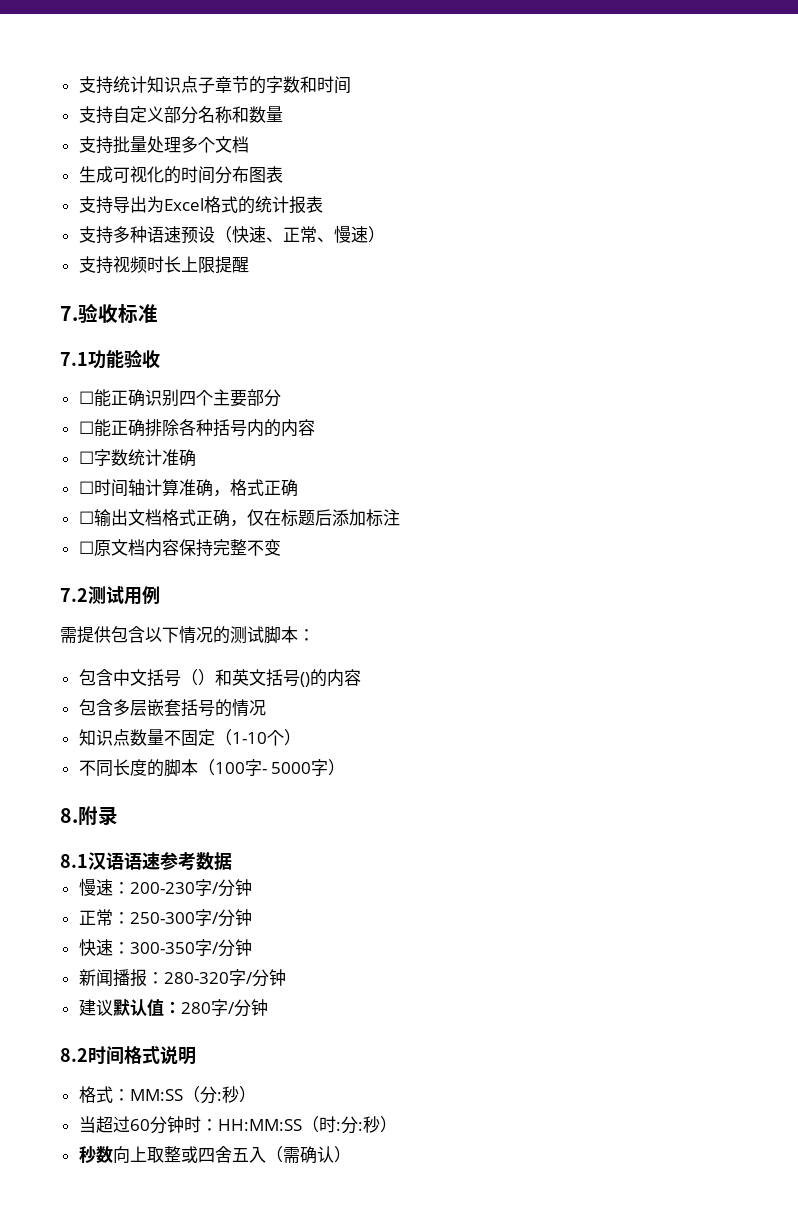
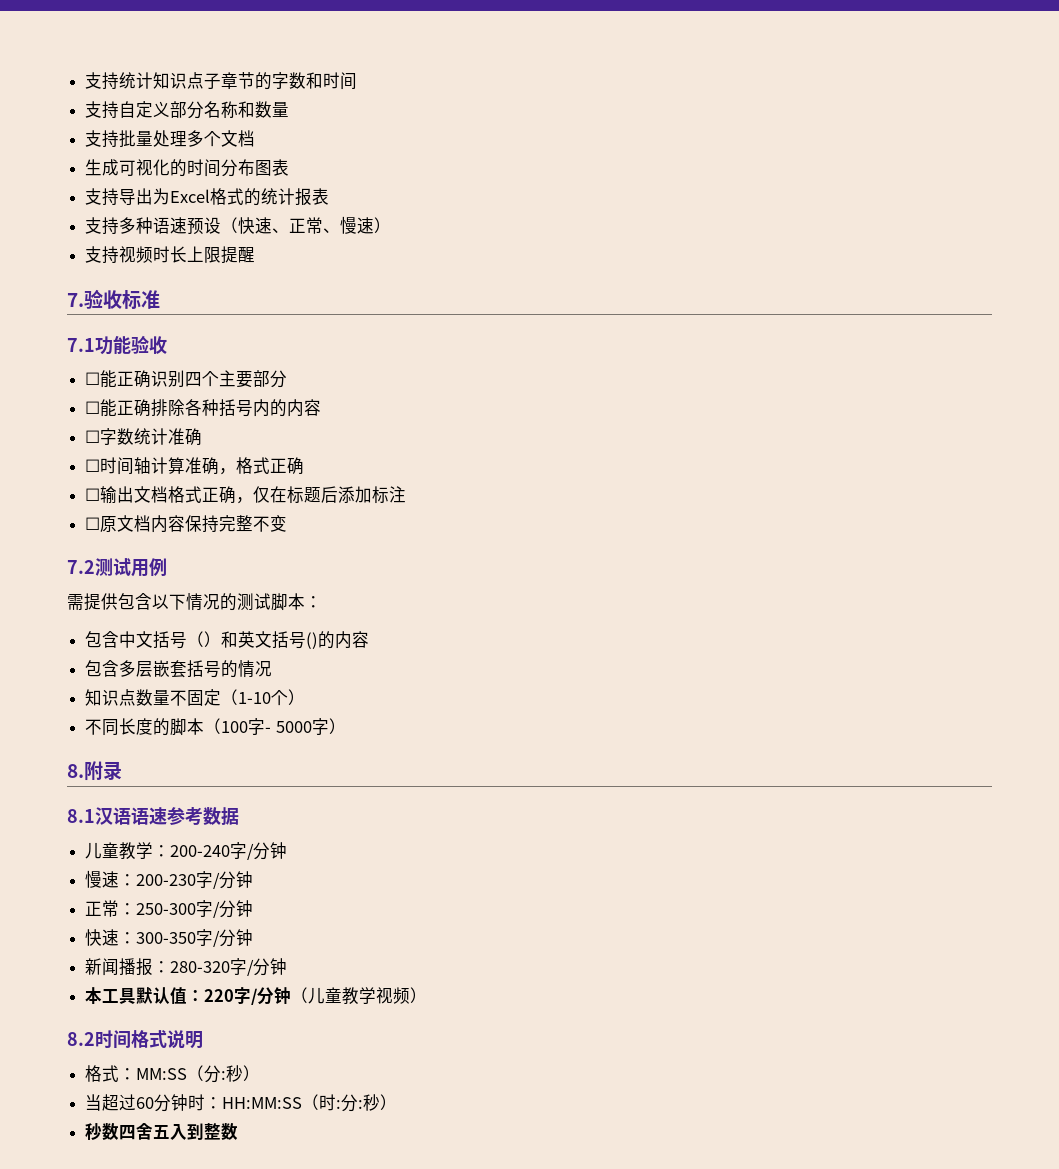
(232, 861) none -> [85,842,288,860] // 儿童教学：200-240字/分钟
[78,999,113,1016] 建议 -> [85,987,137,1004] 本工具
[180,999,268,1017] 280字/分钟 -> [204,987,428,1005] 220字/分钟（儿童教学视频）
[112,1146,351,1164] 向上取整或四舍五入（需确认） -> [119,1123,239,1140] 四舍五入到整数

